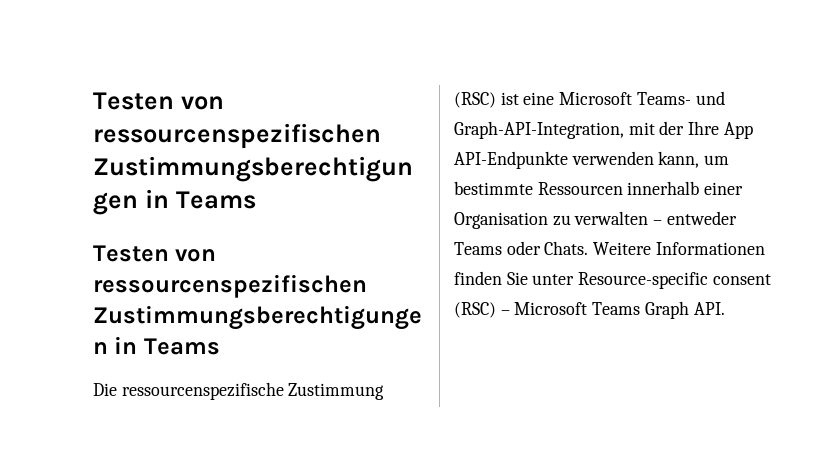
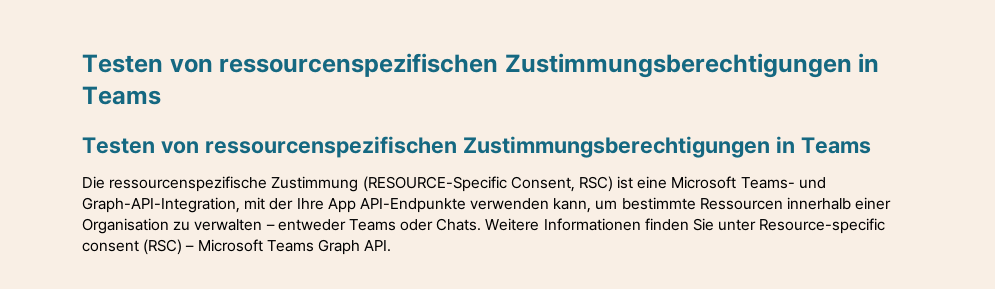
[454,92,496,108] (RSC) -> [362,176,613,192] (RESOURCE-Specific Consent, RSC)

